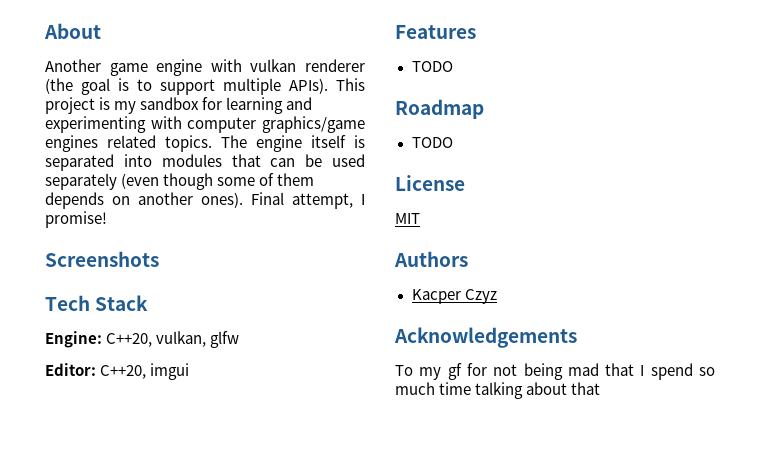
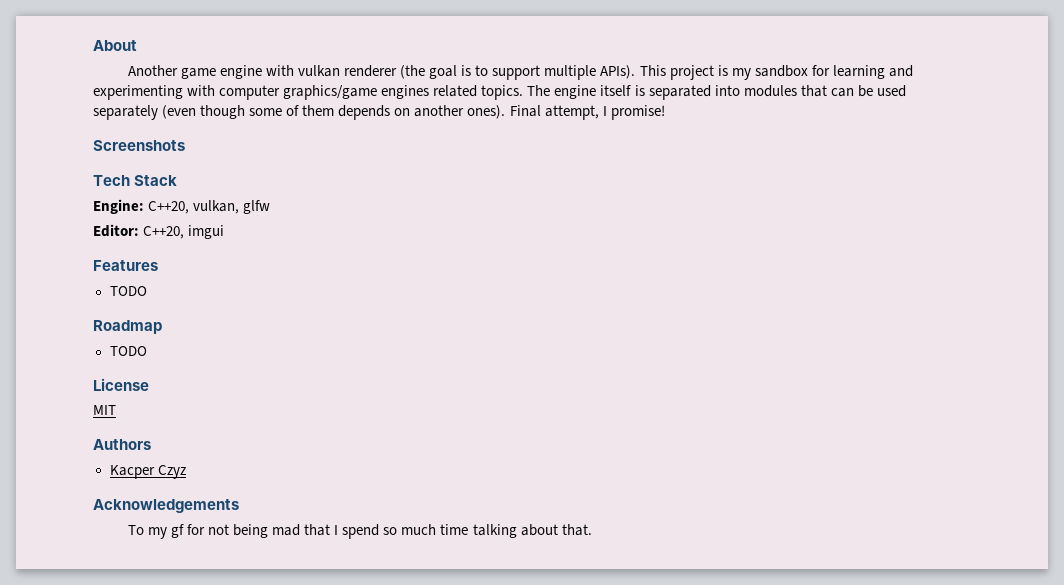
[571,382,601,395] that -> [561,524,592,536] that.

